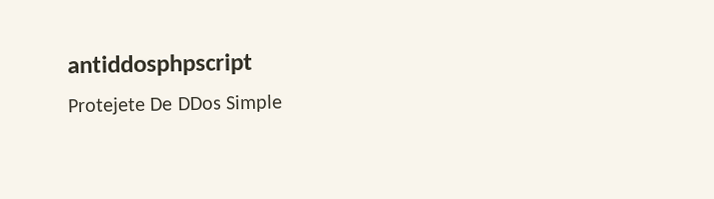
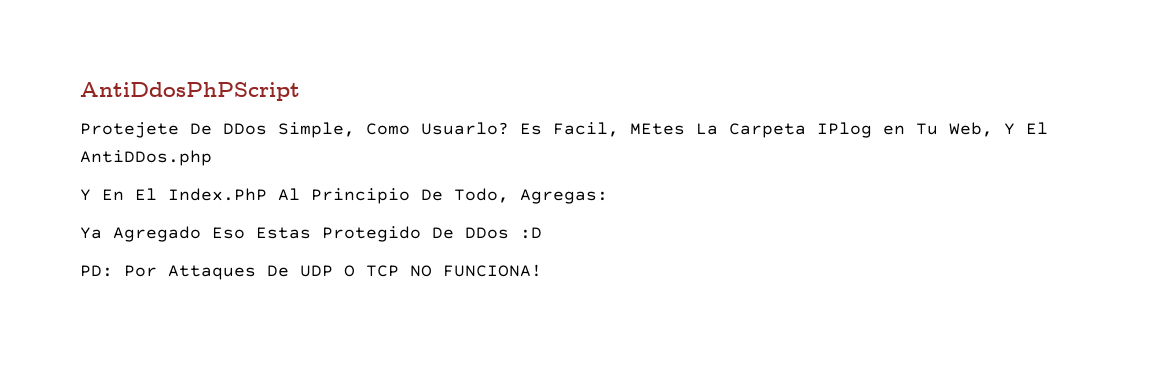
[67,52,253,78] antiddosphpscript -> [80,82,300,101] AntiDdosPhPScript
[225,94,284,113] Simple -> [278,122,1048,138] [80,150,212,166] [80,188,608,204] [80,226,542,242] [80,264,542,280] Simple, Como Usuarlo? Es Facil, MEtes La Carpeta IPlog en Tu Web, Y El AntiDDos.php // Y En El Index.PhP Al Principio De Todo, Agregas: // Ya Agregado Eso Estas Protegido De DDos :D // PD: Por Attaques De UDP O TCP NO FUNCIONA!

